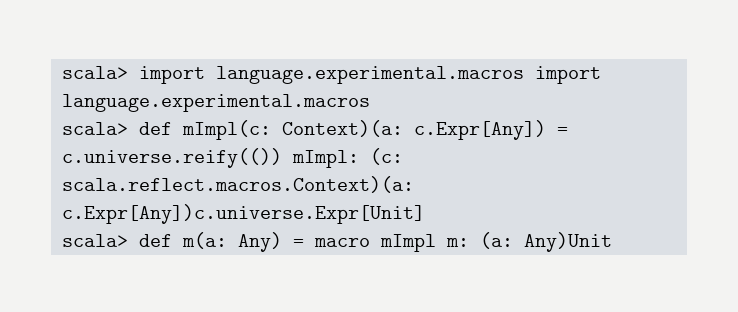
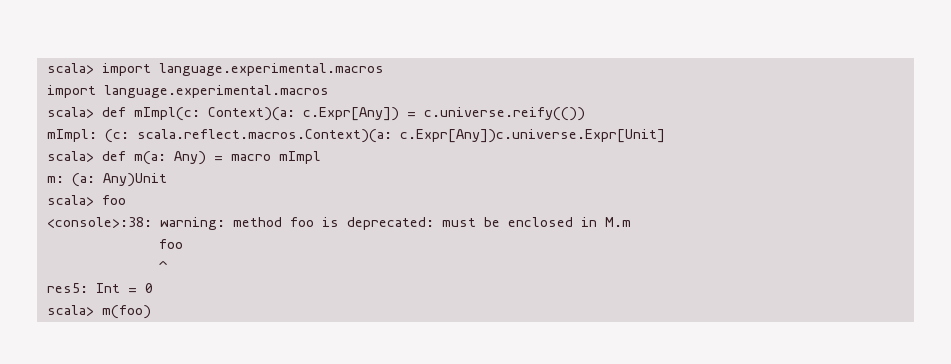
(524, 75) none -> (384, 69) //
(282, 158) none -> (585, 114) //
(436, 243) none -> (321, 157) //
(612, 242) none -> [46,195,126,206] [46,217,631,230] [158,239,183,249] [158,261,167,271] [46,283,153,293] [46,305,151,319] // scala> foo // <console>:38: warning: method foo is deprecated: must be enclosed in M.m // foo // ^ // res5: Int = 0 // scala> m(foo)

